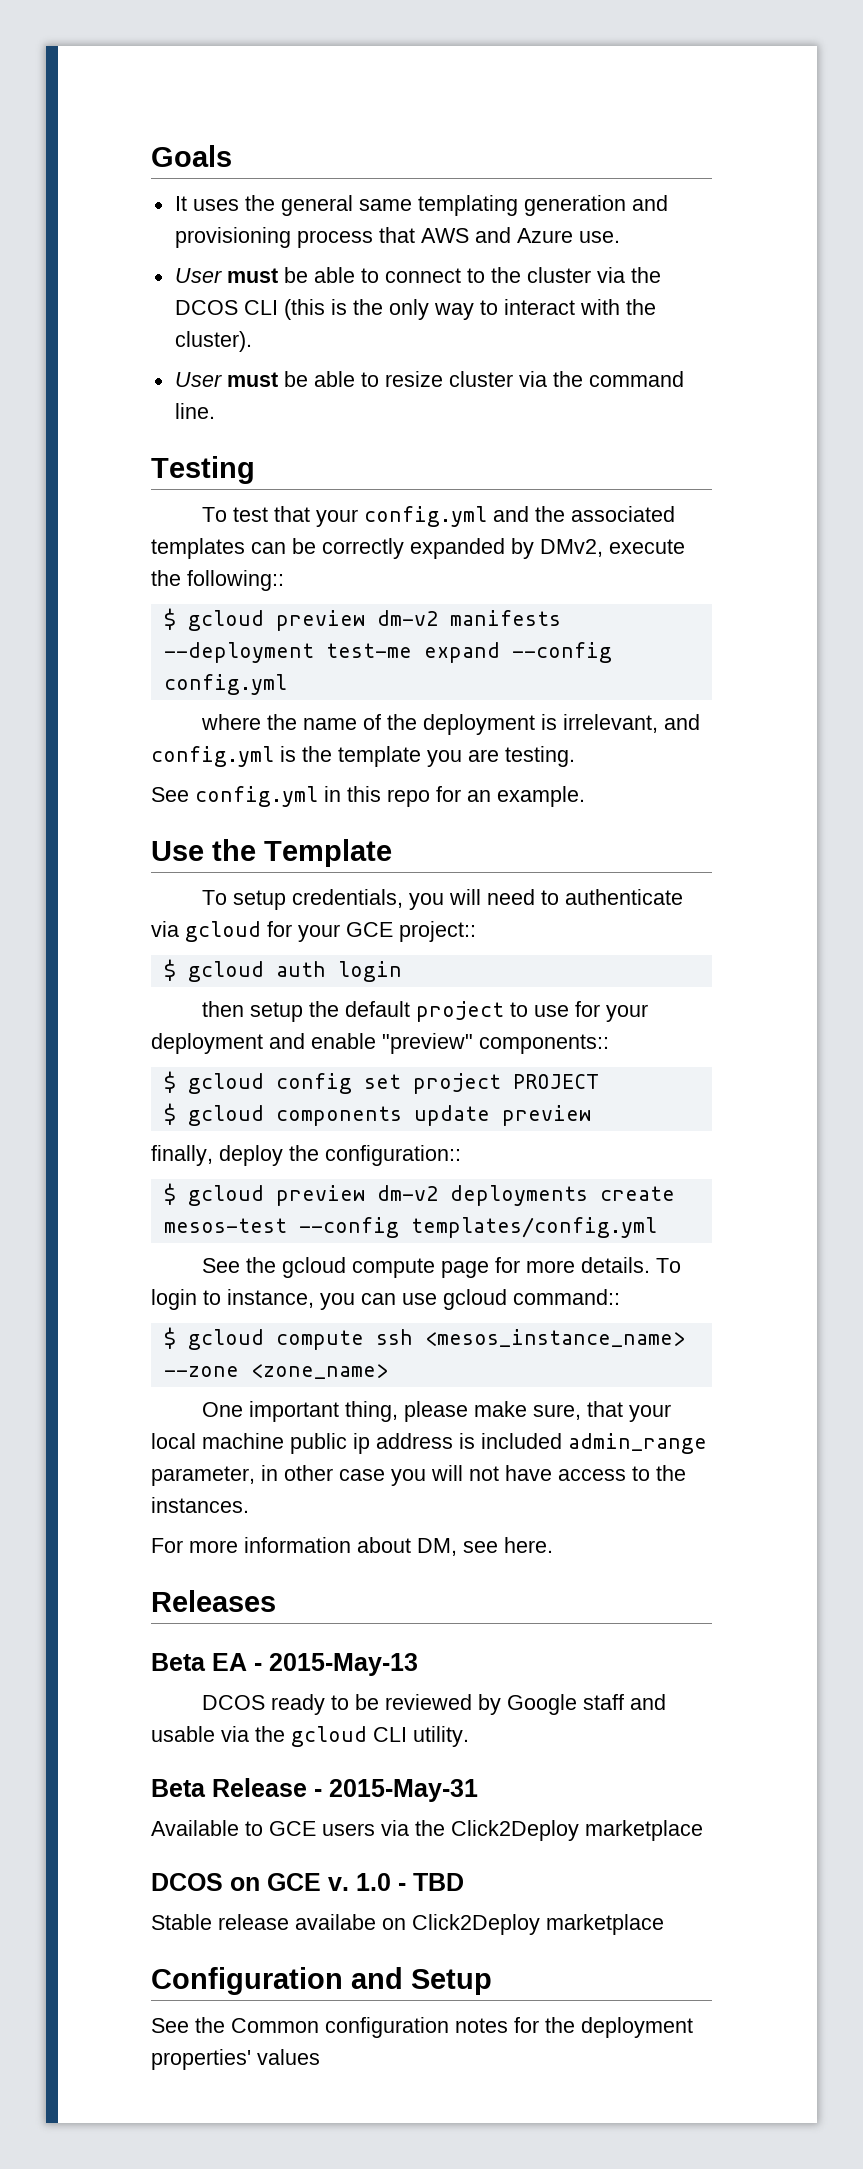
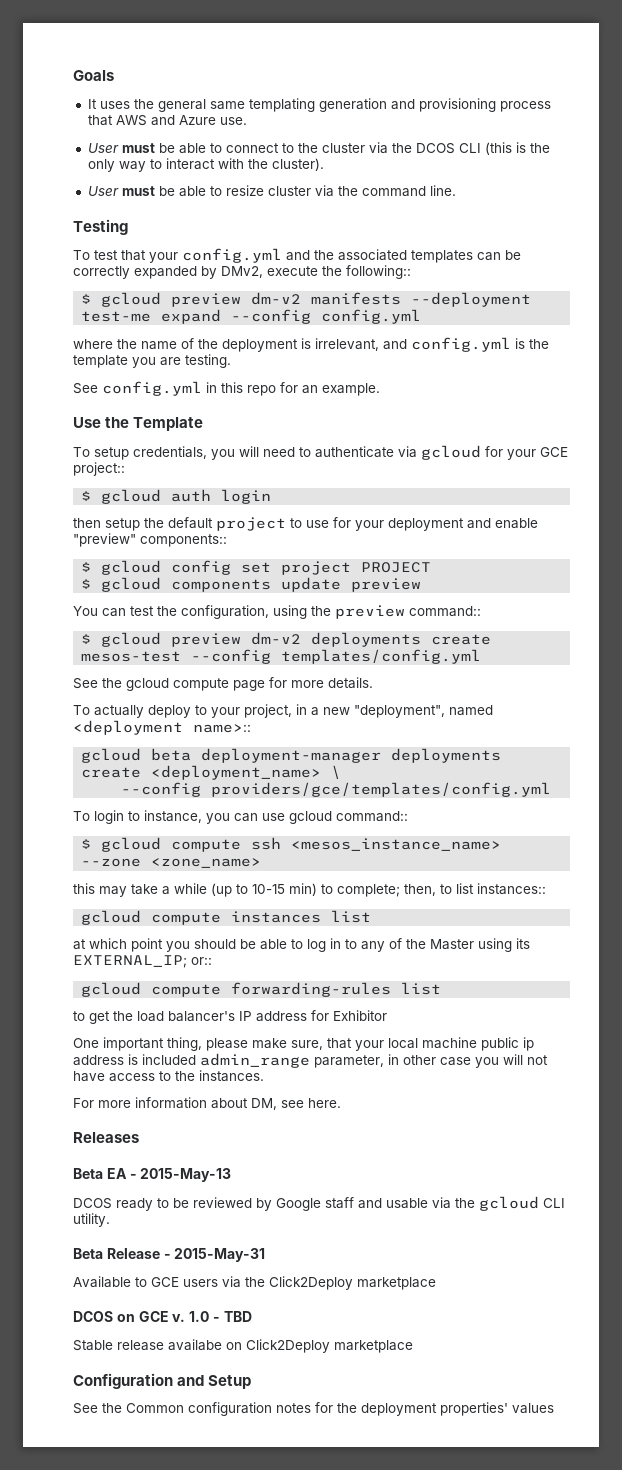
[151,1145,461,1166] finally, deploy the configuration:: -> [73,605,481,619] You can test the configuration, using the preview command::
(650, 1265) none -> [73,704,493,718] [73,720,251,735] [81,748,502,763] [81,765,342,780] [121,782,552,797] // To actually deploy to your project, in a new "deployment", named <deployment name>:: // gcloud beta deployment-manager deployments create <deployment_name> \ // --config providers/gce/templates/config.yml //
(388, 1371) none -> [73,883,546,897] [81,910,372,925] [73,938,530,952] [73,955,212,968] [81,982,442,997] [73,1010,387,1024] // this may take a while (up to 10-15 min) to complete; then, to list instances:: // gcloud compute instances list // at which point you should be able to log in to any of the Master using its EXTERNAL_IP; or:: // gcloud compute forwarding-rules list // to get the load balancer's IP address for Exhibitor

